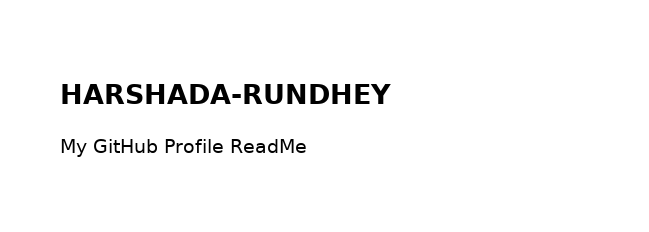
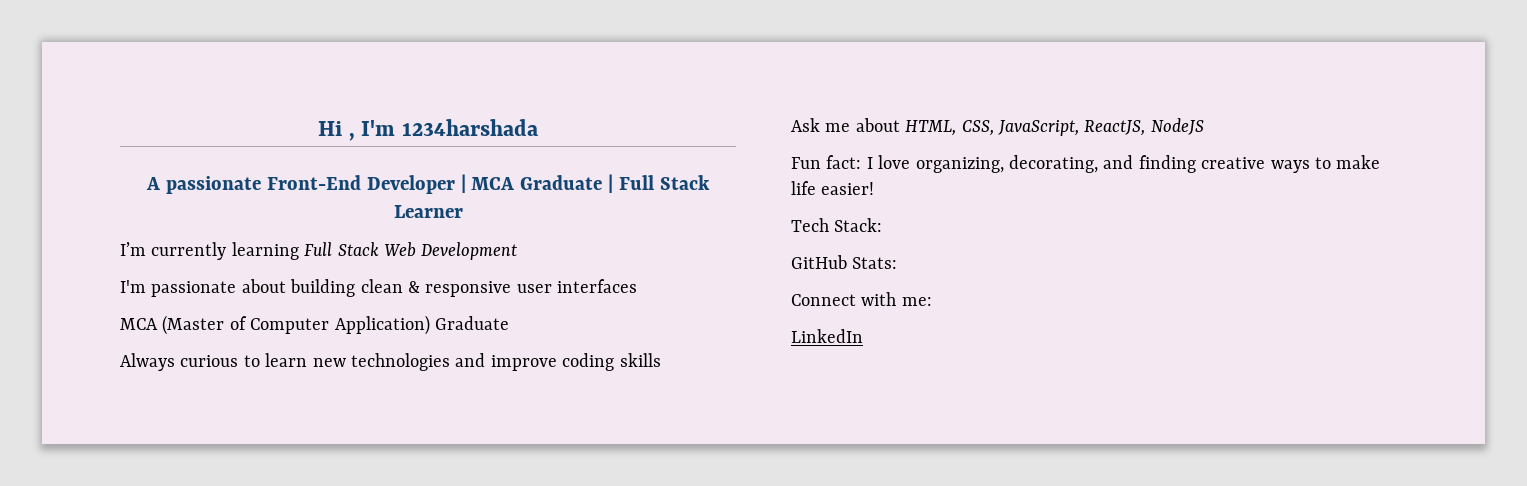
[60,84,391,104] [60,139,307,157] HARSHADA-RUNDHEY // My GitHub Profile ReadMe -> [317,119,540,141] [146,174,710,194] [393,205,463,218] [120,242,518,260] [120,279,638,297] [120,315,509,335] [120,353,661,371] [791,118,1204,136] [791,155,1381,173] [791,181,875,195] [791,218,883,232] [791,255,898,269] [791,292,932,306] [791,329,863,343] Hi , I'm 1234harshada // A passionate Front-End Developer | MCA Graduate | Full Stack Learner // I’m currently learning Full Stack Web Development // I'm passionate about building clean & responsive user interfaces // MCA (Master of Computer Application) Graduate // Always curious to learn new technologies and improve coding skills // Ask me about HTML, CSS, JavaScript, ReactJS, NodeJS // Fun fact: I love organizing, decorating, and finding creative ways to make life easier! // Tech Stack: // GitHub Stats: // Connect with me: // LinkedIn

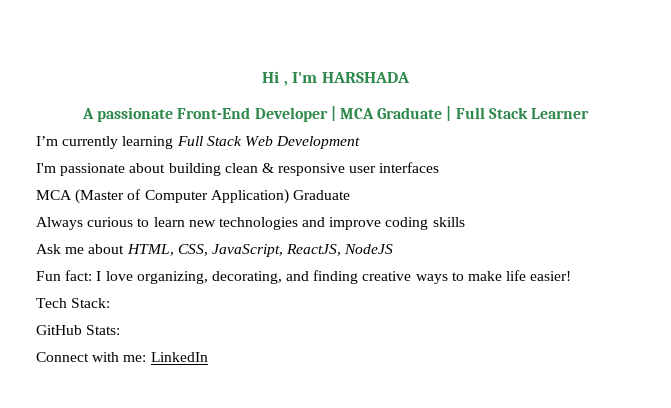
[402,119,540,136] 1234harshada -> [321,72,410,83] HARSHADA
(932, 301) // -> (147, 358) none

